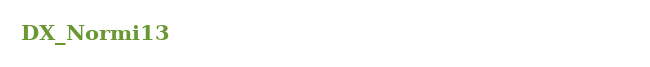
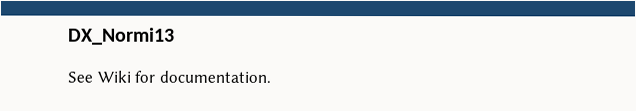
(170, 35) none -> [67,70,271,83] // See Wiki for documentation.

